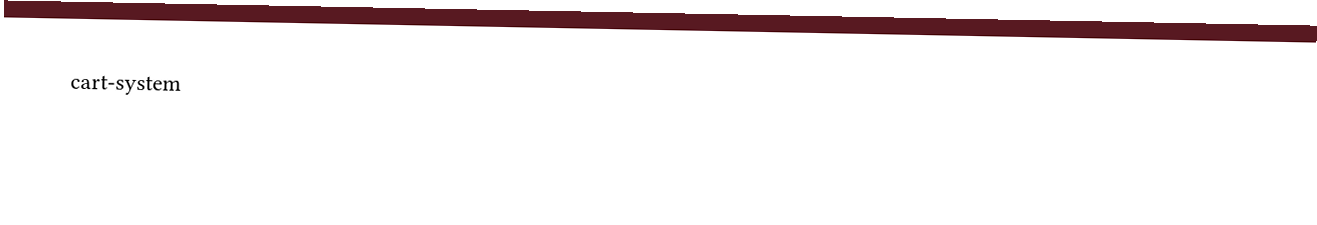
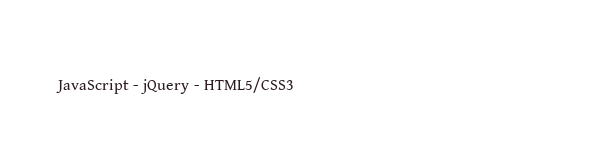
[70,74,181,96] cart-system -> [56,77,294,94] JavaScript - jQuery - HTML5/CSS3

